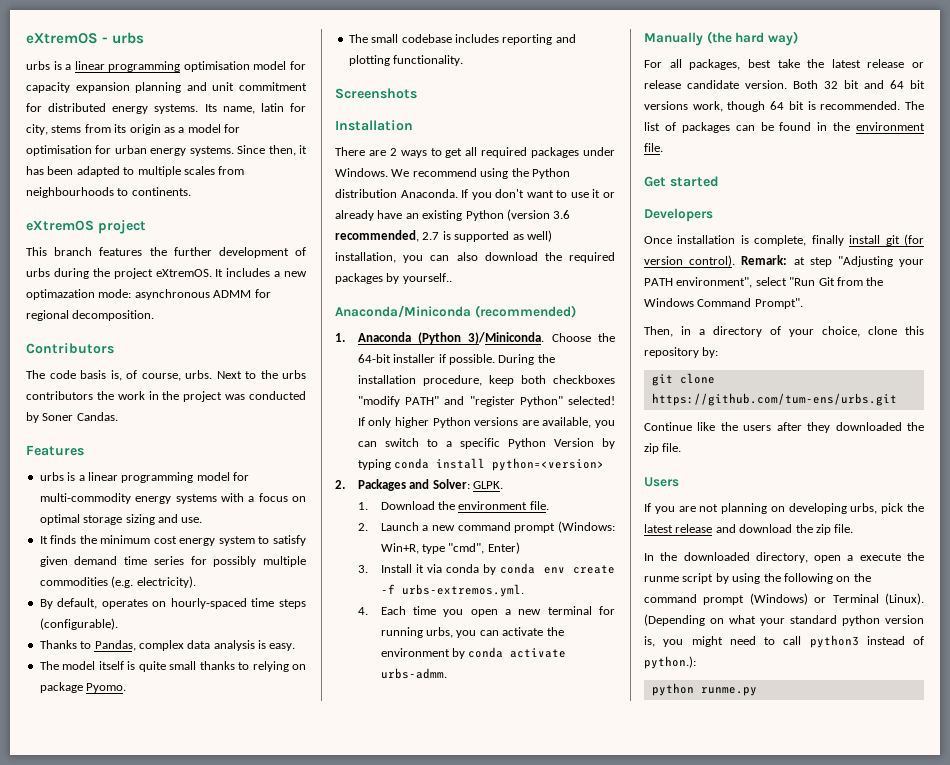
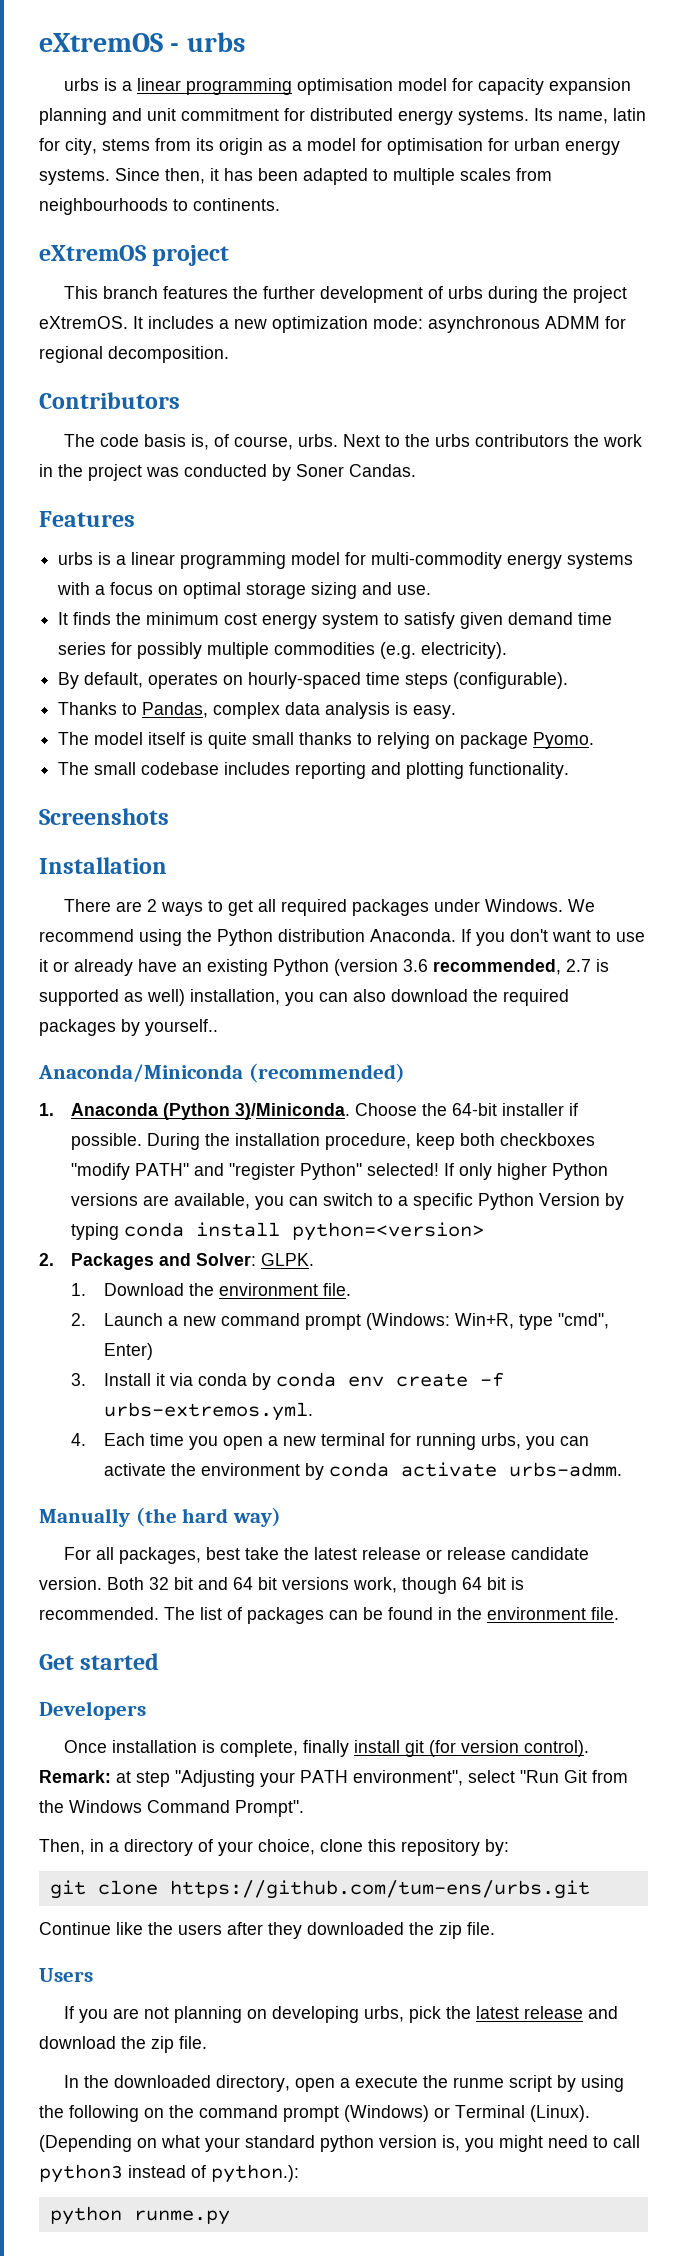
[26,289,95,300] optimazation -> [272,316,368,333] optimization

